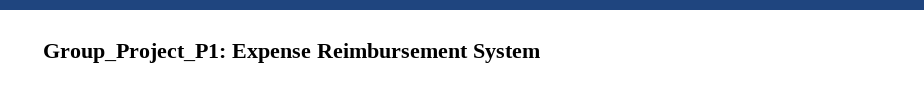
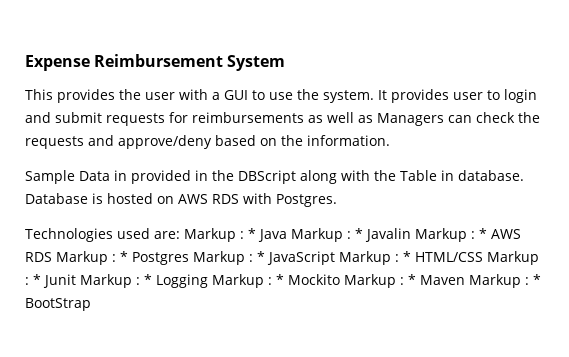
[43,43,226,63] Group_Project_P1: -> (25, 63) none
(540, 53) none -> [25,89,537,103] [25,112,540,126] [25,135,390,149] [25,170,524,184] [25,193,337,207] [25,228,521,242] [25,251,539,265] [25,274,541,288] [25,298,91,311] // This provides the user with a GUI to use the system. It provides user to login and submit requests for reimbursements as well as Managers can check the requests and approve/deny based on the information. // Sample Data in provided in the DBScript along with the Table in database. Database is hosted on AWS RDS with Postgres. // Technologies used are: Markup : * Java Markup : * Javalin Markup : * AWS RDS Markup : * Postgres Markup : * JavaScript Markup : * HTML/CSS Markup : * Junit Markup : * Logging Markup : * Mockito Markup : * Maven Markup : * BootStrap

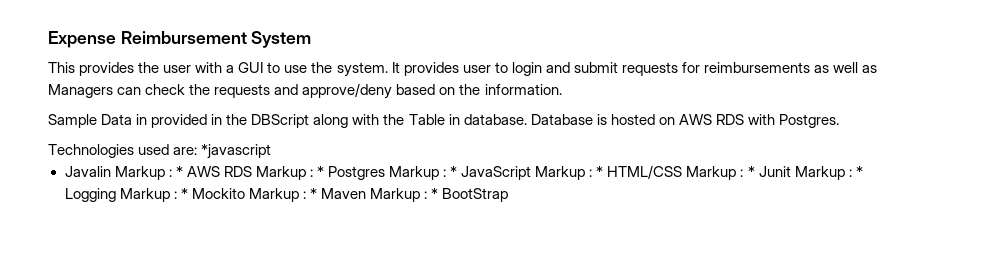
[183,228,363,242] Markup : * Java Markup : * -> [201,144,272,159] *javascript //

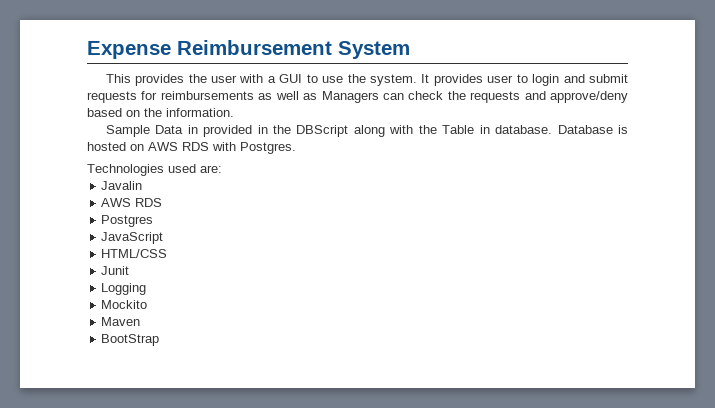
[201,144,272,159] *javascript -> (222, 169) none
[114,165,863,180] [64,188,439,202] Markup : * AWS RDS Markup : * Postgres Markup : * JavaScript Markup : * HTML/CSS Markup : * Junit Markup : * Logging Markup : * Mockito Markup : * Maven Markup : * -> [101,198,163,207] [101,215,154,227] [101,232,164,244] [101,249,168,258] [101,266,130,275] [101,283,147,295] [101,300,148,309] [101,317,141,326] // AWS RDS // Postgres // JavaScript // HTML/CSS // Junit // Logging // Mockito // Maven //

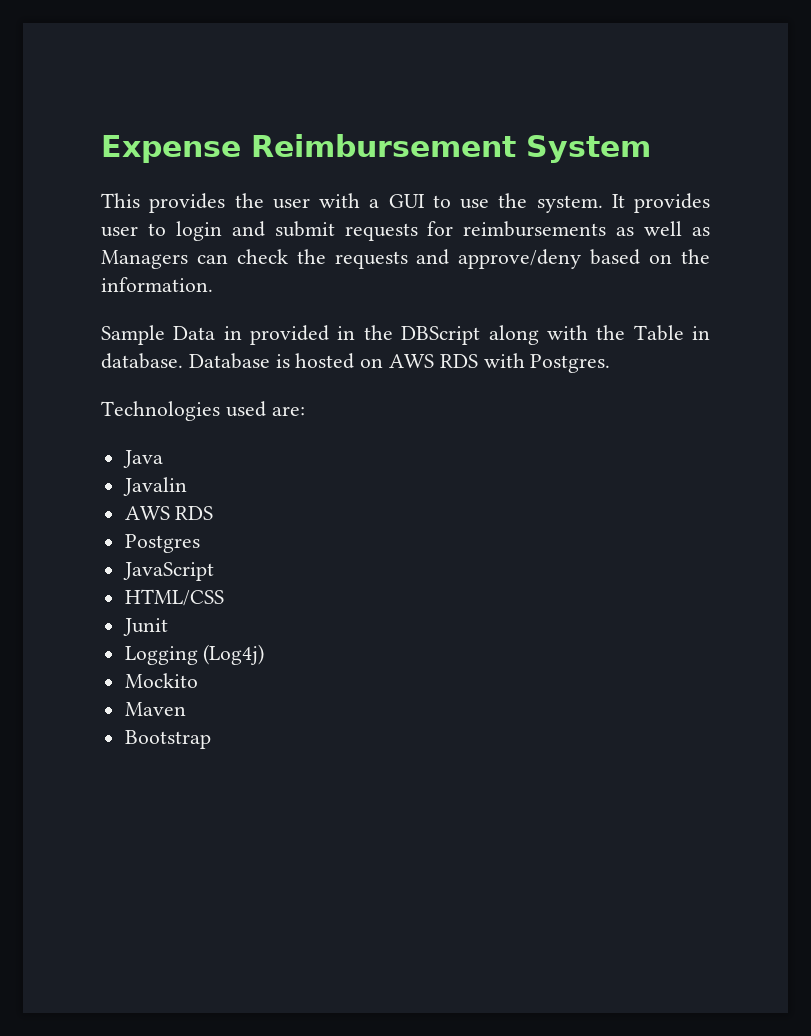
(222, 169) none -> [122,450,163,468] // Java
(147, 289) none -> [203,644,265,665] (Log4j)
[101,334,160,346] BootStrap -> [124,730,211,749] Bootstrap

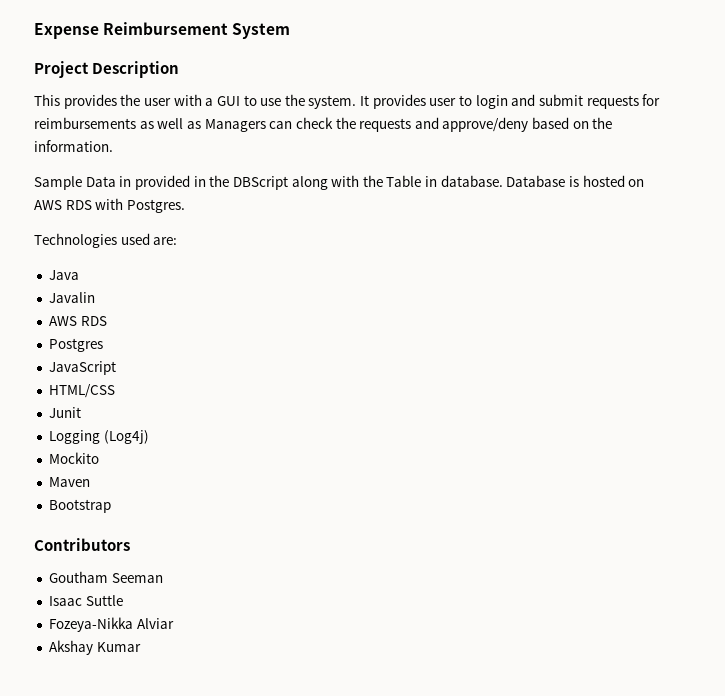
(651, 149) none -> [34,61,180,78] // Project Description
(211, 739) none -> [34,538,130,551] [48,571,163,583] [48,595,123,606] [48,617,174,632] [48,640,141,655] // Contributors // Goutham Seeman // Isaac Suttle // Fozeya-Nikka Alviar // Akshay Kumar

